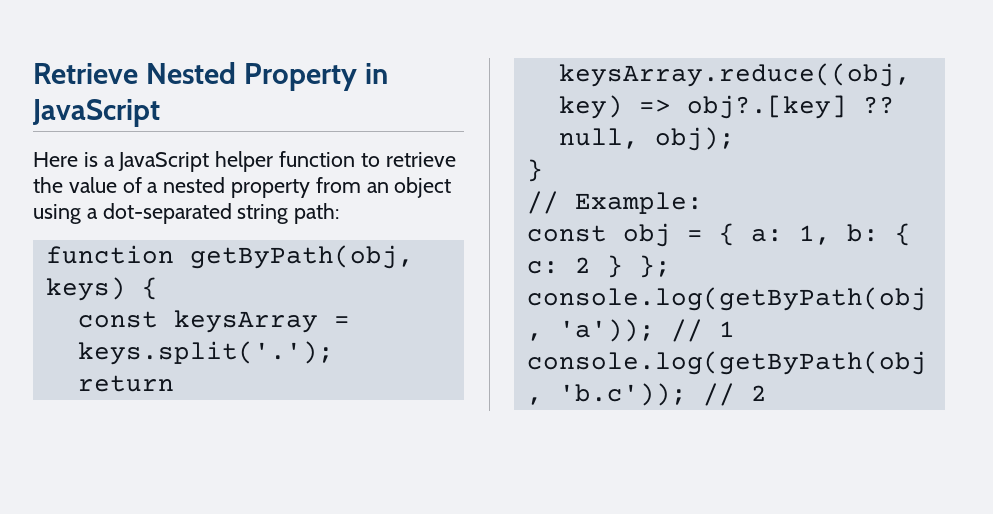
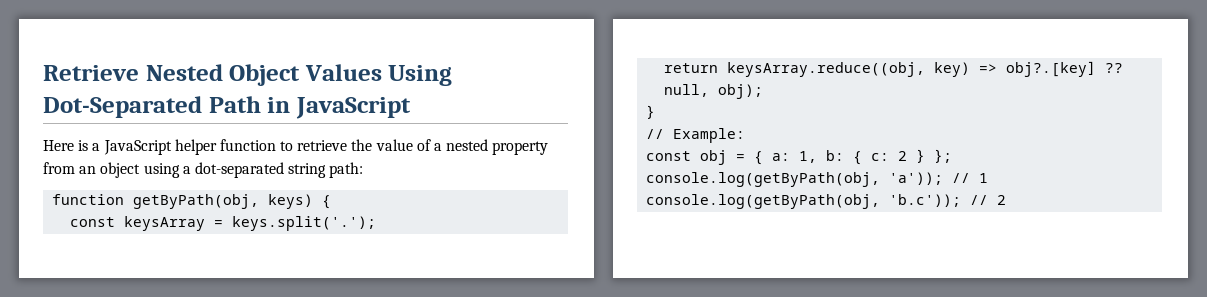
[243,63,357,91] Property -> [229,64,453,86] [43,96,261,118] Object Values Using Dot-Separated Path

